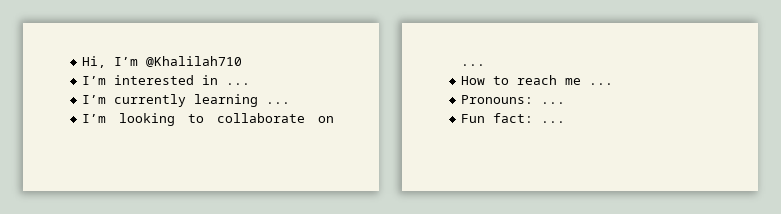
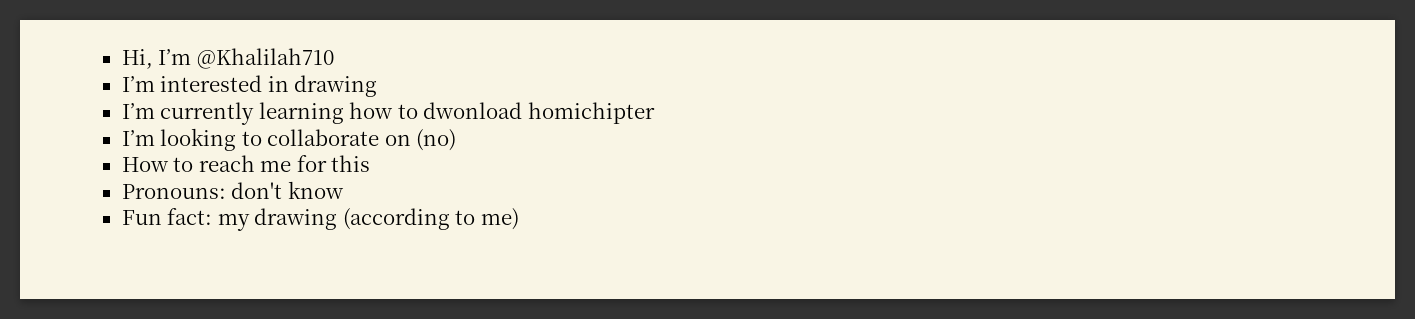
[226,83,251,85] ... -> [294,75,378,97] drawing
[266,102,291,104] ... -> [349,102,655,124] how to dwonload homichipter
[461,64,486,66] ... -> [416,129,457,151] (no)
[589,83,614,85] ... -> [296,155,371,172] for this
[541,102,566,104] ... -> [231,181,344,199] don't know
[541,121,566,123] ... -> [217,208,519,231] my drawing (according to me)

